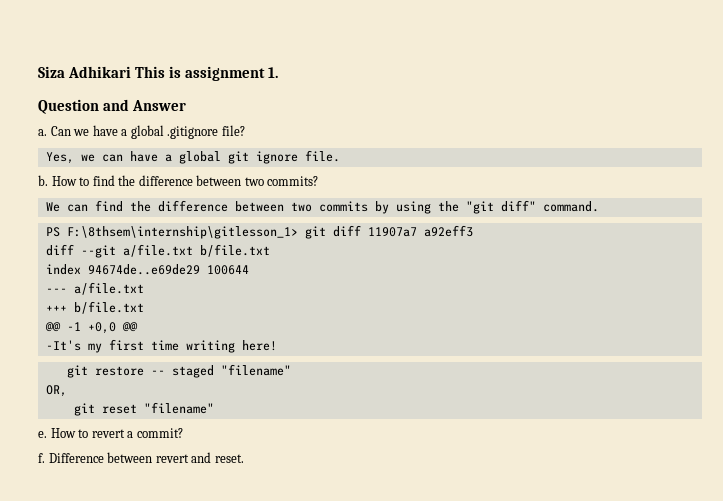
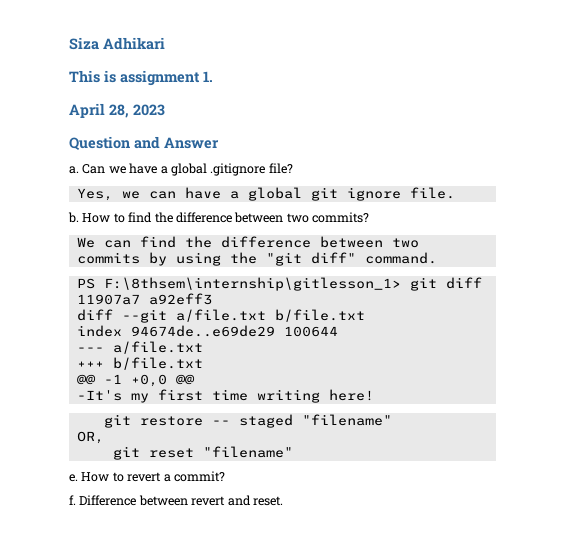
(132, 72) none -> (165, 43) //
(279, 72) none -> [69,103,165,118] // April 28, 2023

